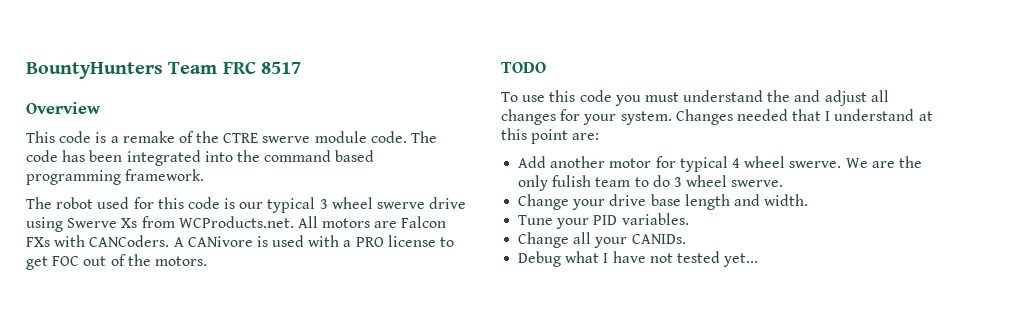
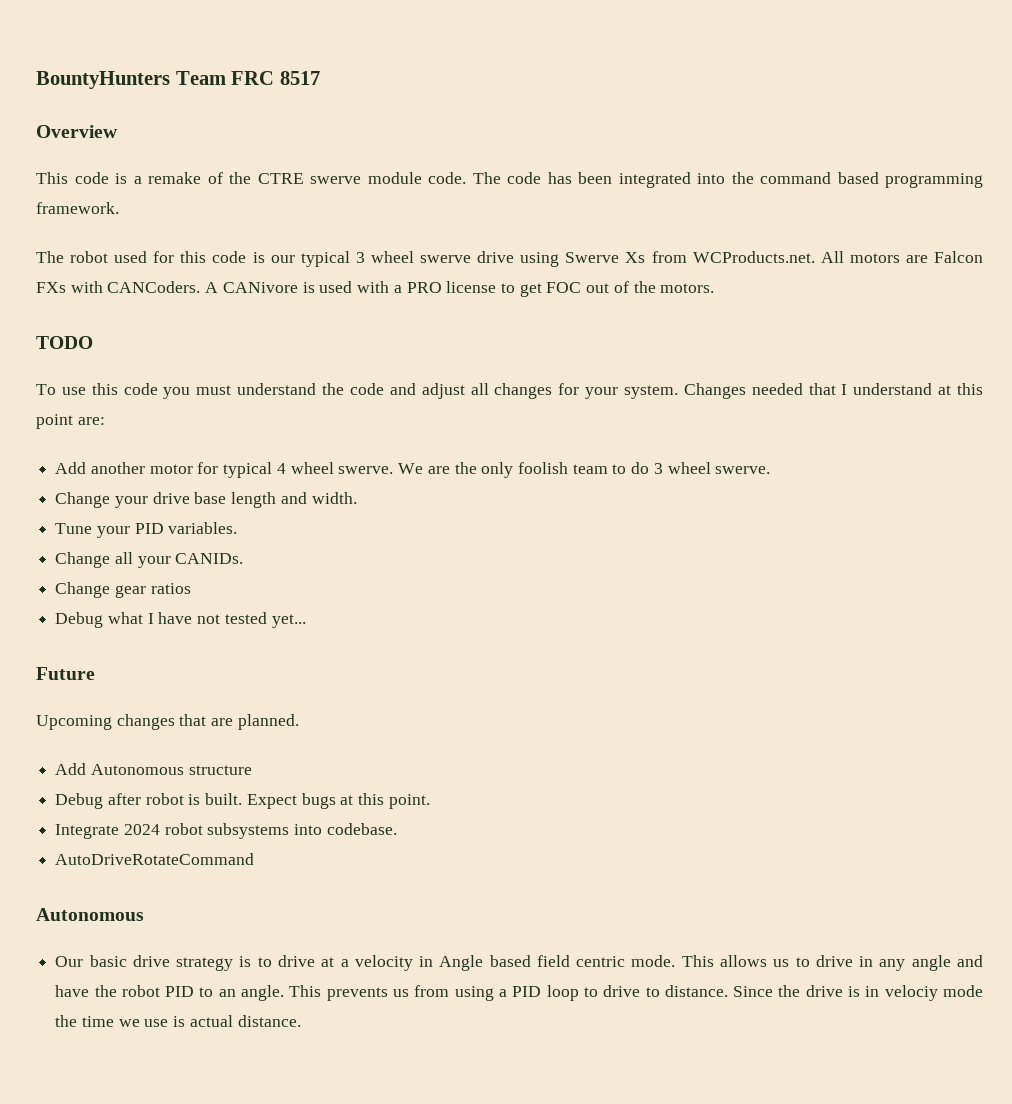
(791, 96) none -> [349,383,384,395] code
[552,175,592,187] fulish -> [517,462,568,474] foolish
(686, 239) none -> [55,582,191,598] // Change gear ratios
(759, 260) none -> [36,667,95,680] [36,714,299,730] [55,763,252,775] [55,793,430,809] [55,823,397,839] [55,853,255,865] [36,908,144,921] [55,955,983,971] [55,985,983,1001] [55,1015,301,1027] // Future // Upcoming changes that are planned. // Add Autonomous structure // Debug after robot is built. Expect bugs at this point. // Integrate 2024 robot subsystems into codebase. // AutoDriveRotateCommand // Autonomous // Our basic drive strategy is to drive at a velocity in Angle based field centric mode. This allows us to drive in any angle and have the robot PID to an angle. This prevents us from using a PID loop to drive to distance. Since the drive is in velociy mode the time we use is actual distance.

